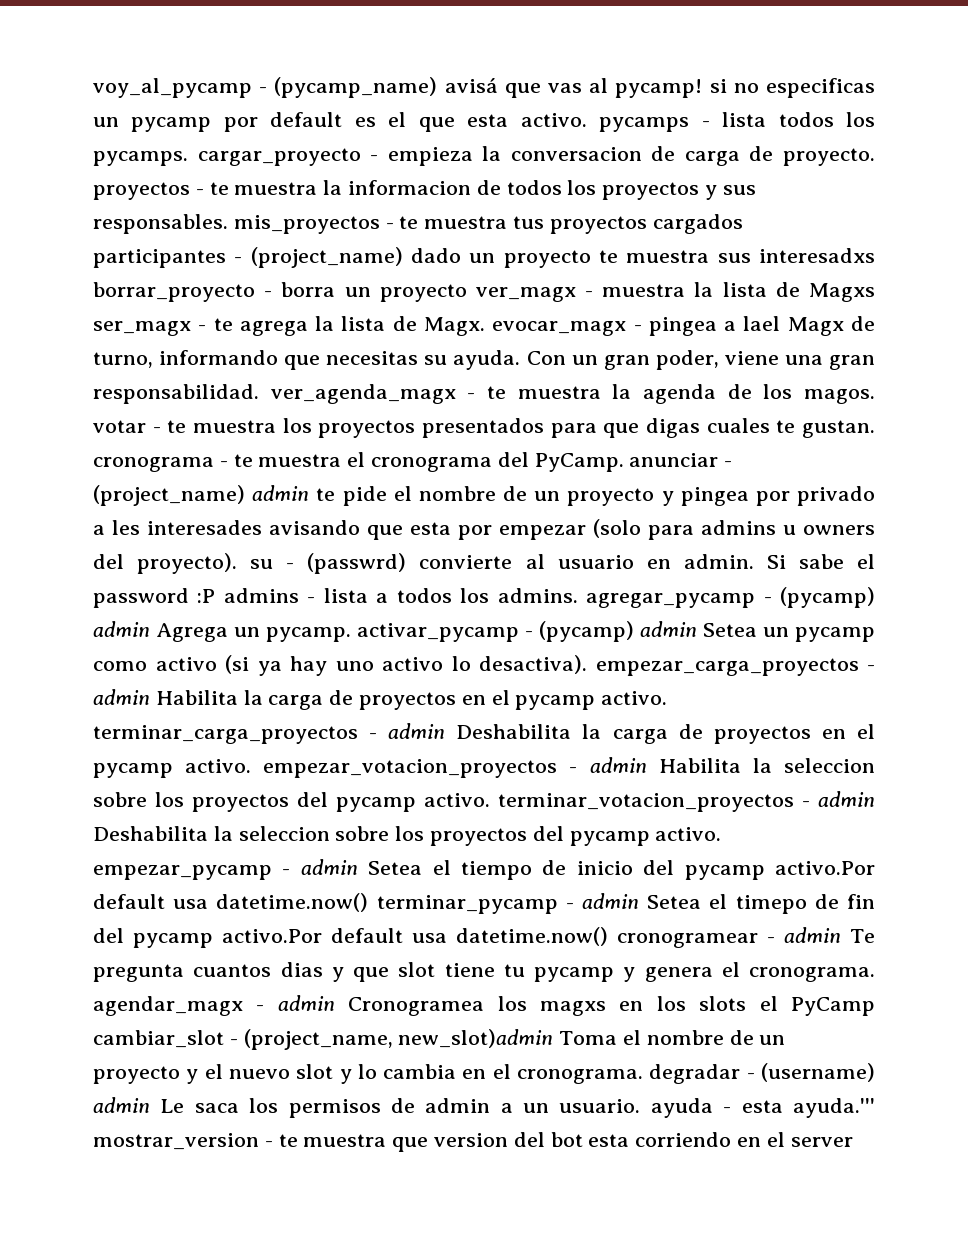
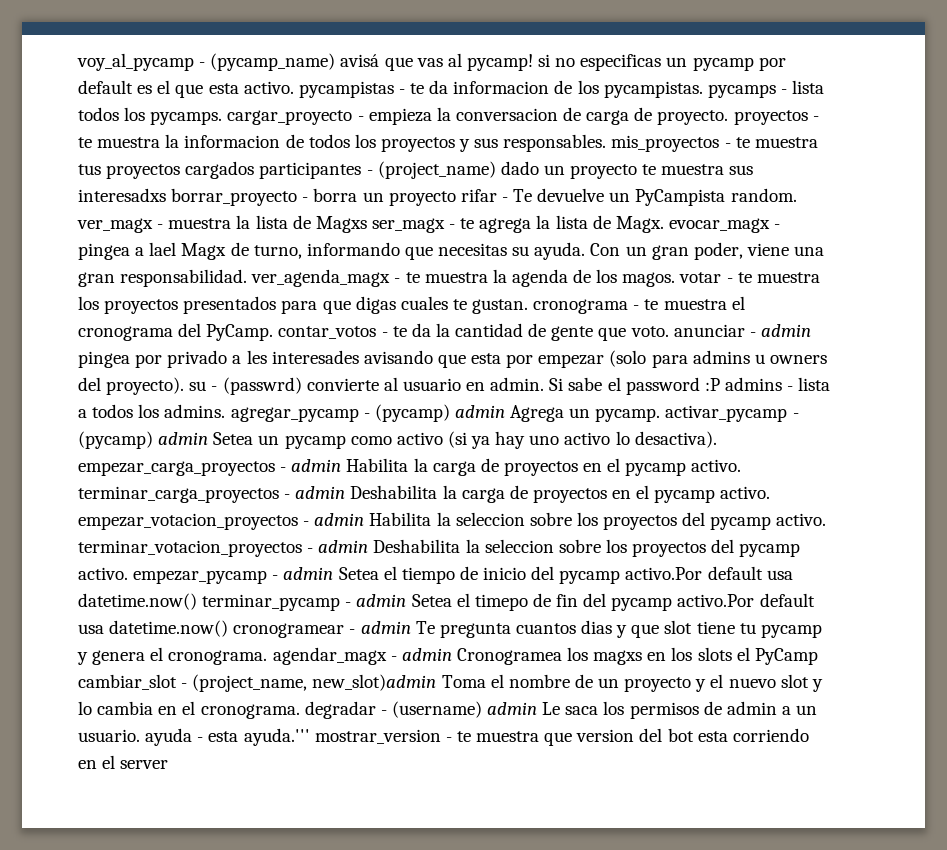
(587, 120) none -> [298,80,703,98] pycampistas - te da informacion de los pycampistas.
(467, 293) none -> [460,188,797,206] rifar - Te devuelve un PyCampista random.
[629,453,733,467] [93,485,674,506] anunciar - (project_name) admin te pide el nombre de un proyecto y -> [278,323,811,341] contar_votos - te da la cantidad de gente que voto. anunciar - admin

